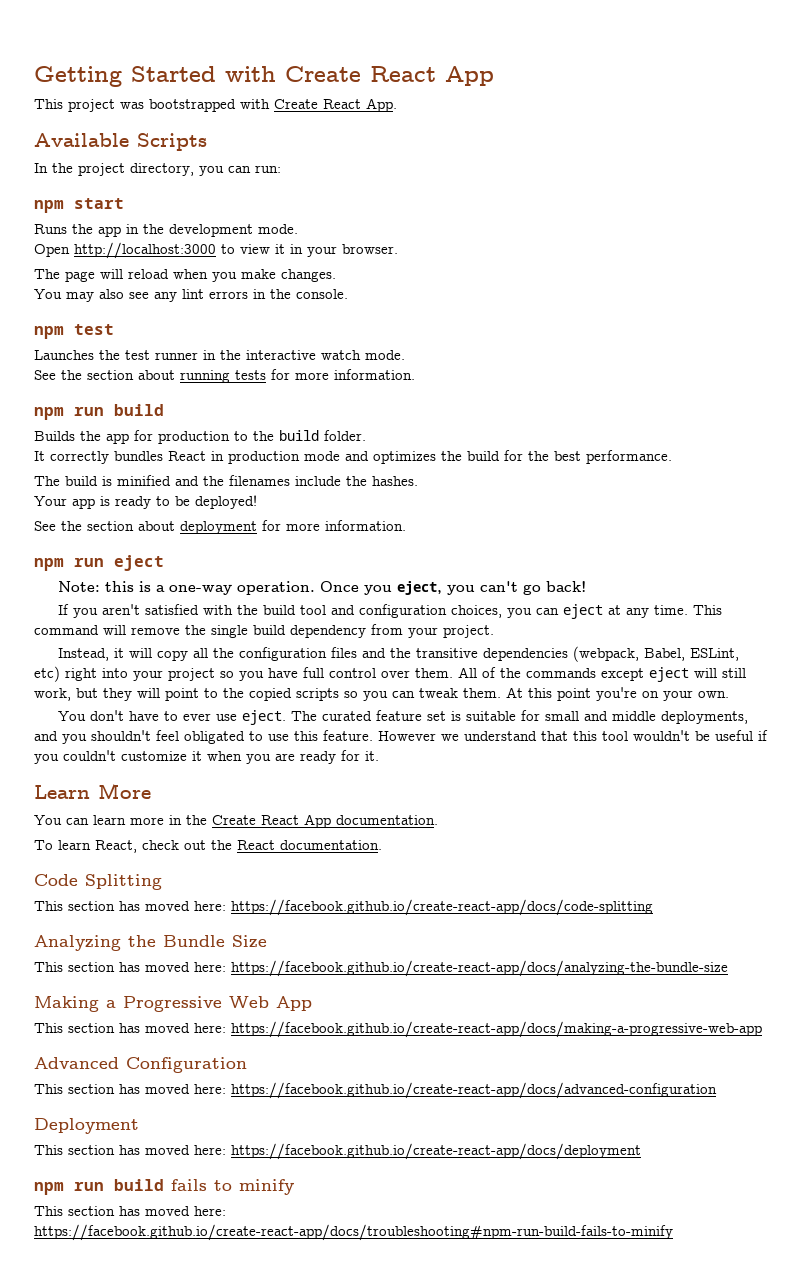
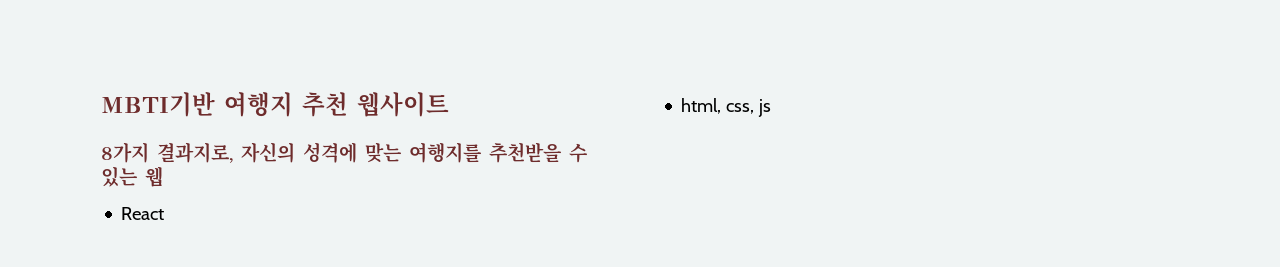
[34,66,494,87] [34,98,397,112] [34,133,207,151] [34,163,281,176] [34,198,124,213] [34,224,298,237] [34,242,398,259] [34,269,336,282] [34,289,348,302] [34,324,114,339] [34,350,405,360] [34,369,415,383] [34,404,164,420] [34,430,366,444] [34,450,672,464] [34,475,418,486] [34,495,257,509] [34,520,406,534] [34,555,164,571] [58,581,587,595] [58,604,723,619] [34,624,494,638] [58,646,740,662] [34,666,746,682] [34,687,729,701] [58,710,749,725] [34,730,768,744] [34,750,379,764] [34,783,151,799] [34,814,438,828] [34,840,382,853] [34,874,162,890] [34,899,653,916] [34,935,267,951] [34,960,728,977] [34,996,312,1012] [34,1021,762,1038] [34,1057,247,1073] [34,1082,717,1099] [34,1118,139,1134] [34,1143,641,1160] [34,1179,294,1195] [34,1206,226,1216] [34,1224,673,1241] Getting Started with Create React App // This project was bootstrapped with Create React App. // Available Scripts // In the project directory, you can run: // npm start // Runs the app in the development mode. // Open http://localhost:3000 to view it in your browser. // The page will reload when you make changes. // You may also see any lint errors in the console. // npm test // Launches the test runner in the interactive watch mode. // See the section about running tests for more information. // npm run build // Builds the app for production to the build folder. // It correctly bundles React in production mode and optimizes the build for the best performance. // The build is minified and the filenames include the hashes. // Your app is ready to be deployed! // See the section about deployment for more information. // npm run eject // Note: this is a one-way operation. Once you eject, you can't go back! // If you aren't satisfied with the build tool and configuration choices, you can eject at any time. This command will remove the single build dependency from your project. // Instead, it will copy all the configuration files and the transitive dependencies (webpack, Babel, ESLint, etc) right into your project so you have full control over them. All of the commands except eject will still work, but they will point to the copied scripts so you can tweak them. At this point you're on your own. // You don't have to ever use eject. The curated feature set is suitable for small and middle deployments, and you shouldn't feel obligated to use this feature. However we understand that this tool wouldn't be useful if you couldn't customize it when you are ready for it. // Learn More // You can learn more in the Create React App documentation. // To learn React, check out the React documentation. // Code Splitting // This section has moved here: https://facebook.github.io/create-react-app/docs/code-splitting // Analyzing the Bundle Size // This section has moved here: https://facebook.github.io/create-react-app/docs/analyzing-the-bundle-size // Making a Progressive Web App // This section has moved here: https://facebook.github.io/create-react-app/docs/making-a-progressive-web-app // Advanced Configuration // This section has moved here: https://facebook.github.io/create-react-app/docs/advanced-configuration // Deployment // This section has moved here: https://facebook.github.io/create-react-app/docs/deployment // npm run build fails to minify // This section has moved here: https://facebook.github.io/create-react-app/docs/troubleshooting#npm-run-build-fails-to-minify -> [101,92,449,117] [101,142,588,163] [101,166,163,187] [121,207,165,220] [681,98,772,117] MBTI기반 여행지 추천 웹사이트 // 8가지 결과지로, 자신의 성격에 맞는 여행지를 추천받을 수 있는 웹 // React // html, css, js

